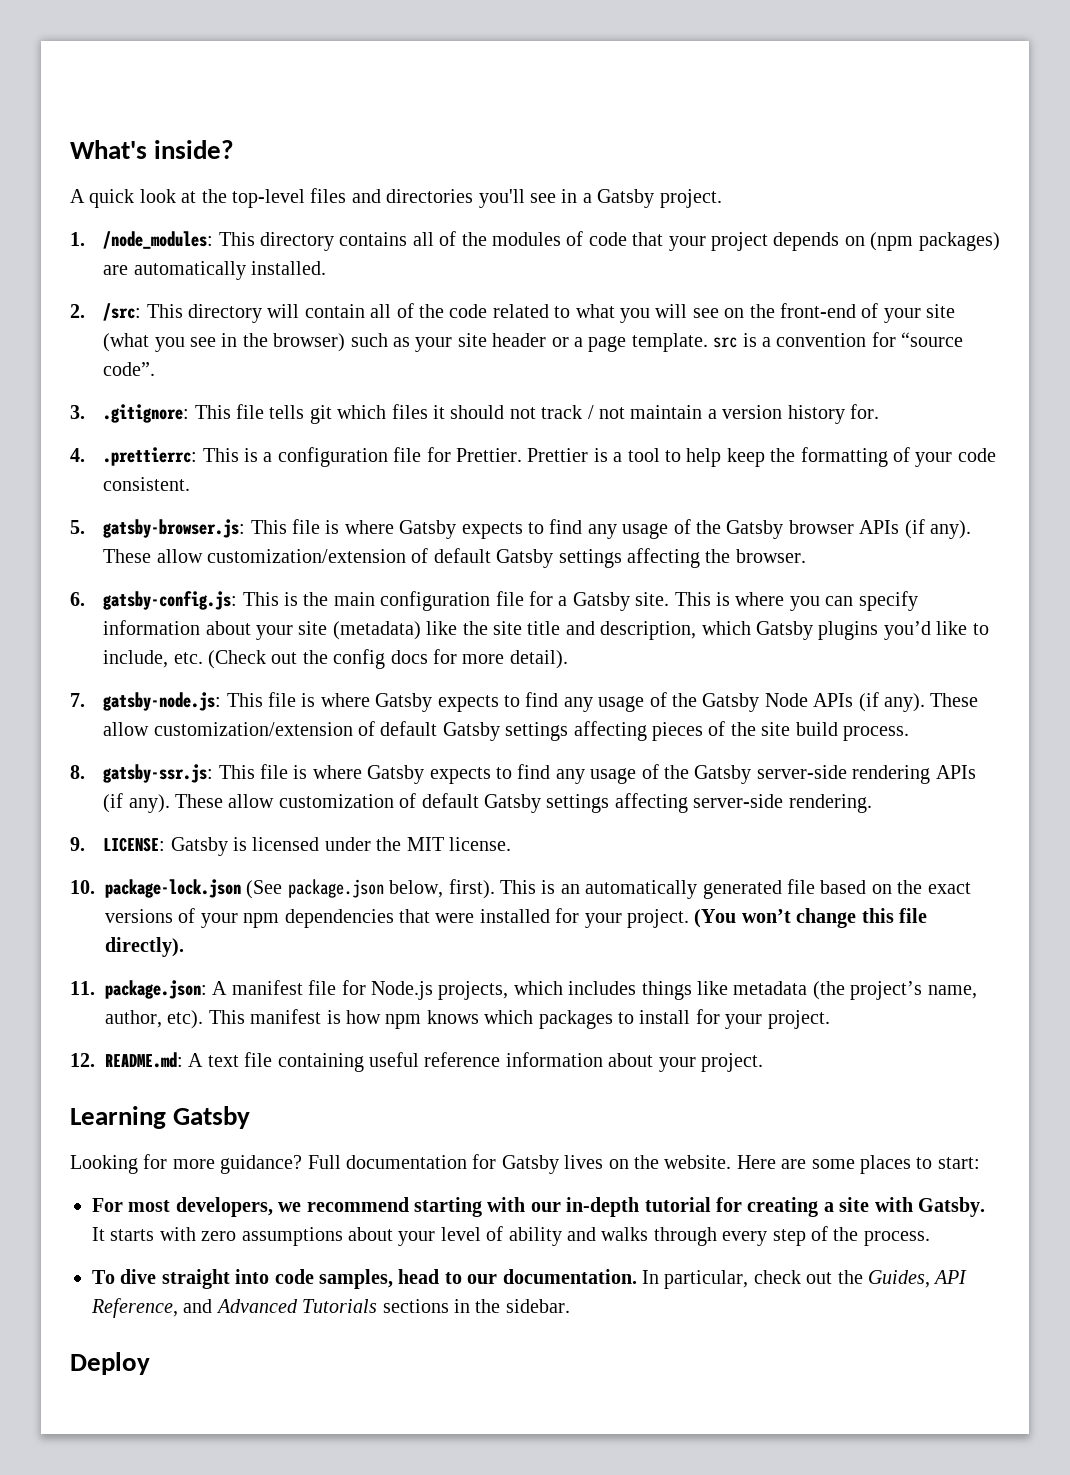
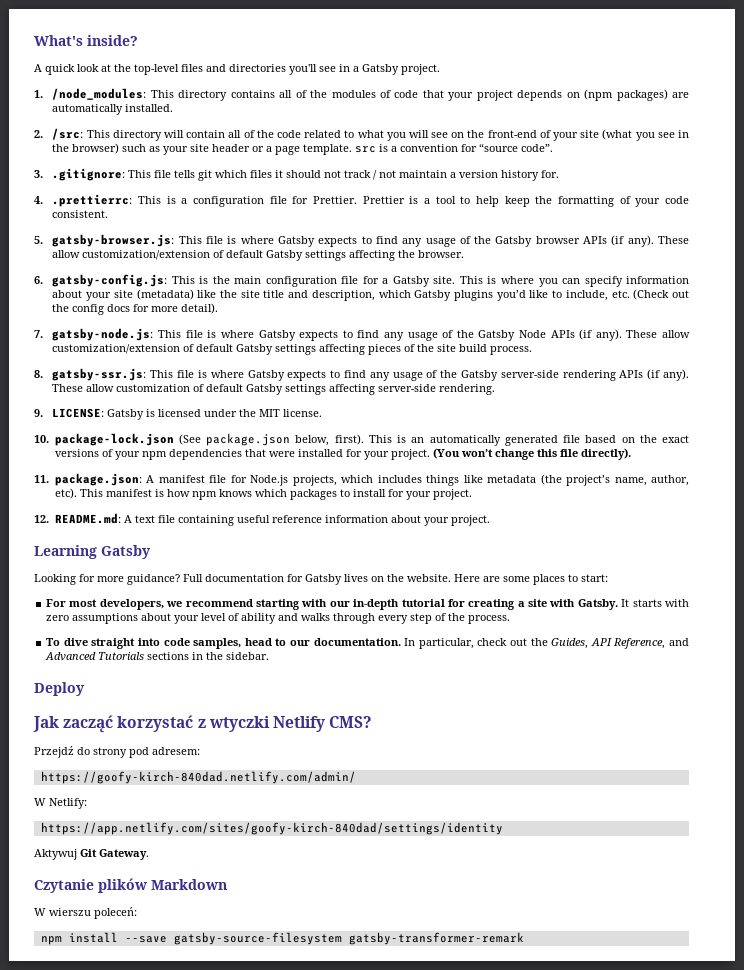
(150, 1363) none -> [33,715,373,733] [34,746,200,758] [40,771,356,784] [34,798,87,809] [40,822,503,835] [34,849,149,860] [34,878,227,893] [34,907,137,919] [40,932,524,945] // Jak zacząć korzystać z wtyczki Netlify CMS? // Przejdź do strony pod adresem: // https://goofy-kirch-840dad.netlify.com/admin/ // W Netlify: // https://app.netlify.com/sites/goofy-kirch-840dad/settings/identity // Aktywuj Git Gateway. // Czytanie plików Markdown // W wierszu poleceń: // npm install --save gatsby-source-filesystem gatsby-transformer-remark

